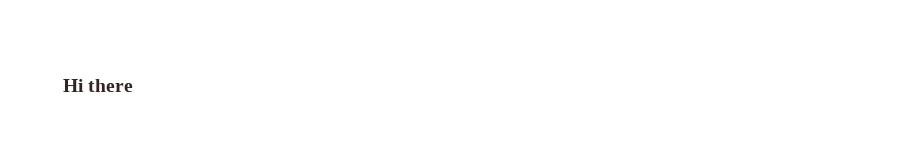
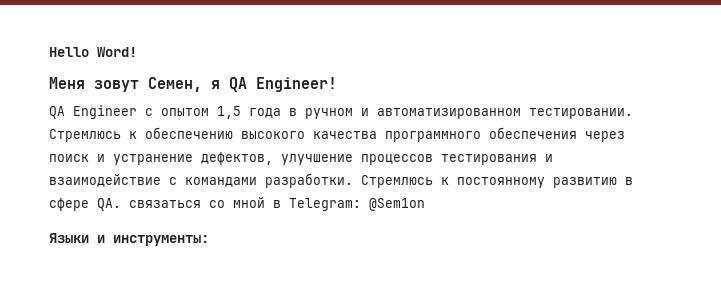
[63,79,134,92] Hi there -> [49,47,137,57] [49,77,337,92] [49,105,633,119] [49,127,625,142] [49,152,553,165] [49,173,633,188] [49,197,425,211] [49,233,209,246] Hello Word! // Меня зовут Семен, я QA Engineer! // QA Engineer с опытом 1,5 года в ручном и автоматизированном тестировании. Стремлюсь к обеспечению высокого качества программного обеспечения через поиск и устранение дефектов, улучшение процессов тестирования и взаимодействие с командами разработки. Стремлюсь к постоянному развитию в сфере QA. связаться со мной в Telegram: @Sem1on // Языки и инструменты:

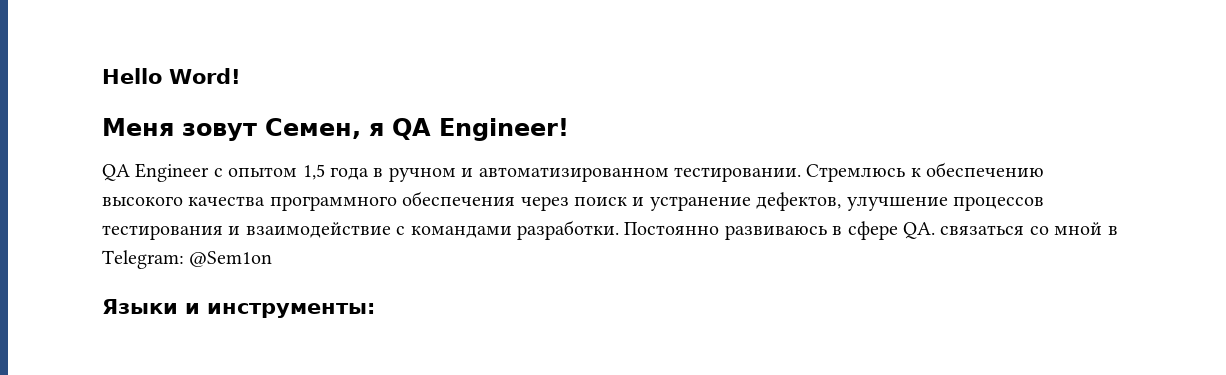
[361,175,617,188] Стремлюсь к постоянному развитию -> [624,222,827,240] Постоянно развиваюсь

